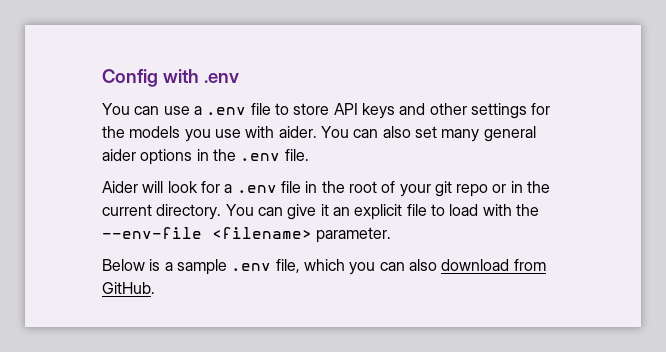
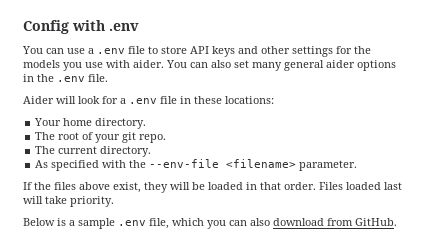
[321,181,551,197] [102,204,479,220] the root of your git repo or in the current directory. You can give it an explicit file to load -> [194,96,274,104] [34,118,147,129] [35,132,167,143] [35,146,152,157] [35,160,100,171] these locations: // Your home directory. // The root of your git repo. // The current directory. // As specified
(392, 235) none -> [23,182,402,193] [23,196,114,207] // If the files above exist, they will be loaded in that order. Files loaded last will take priority.

